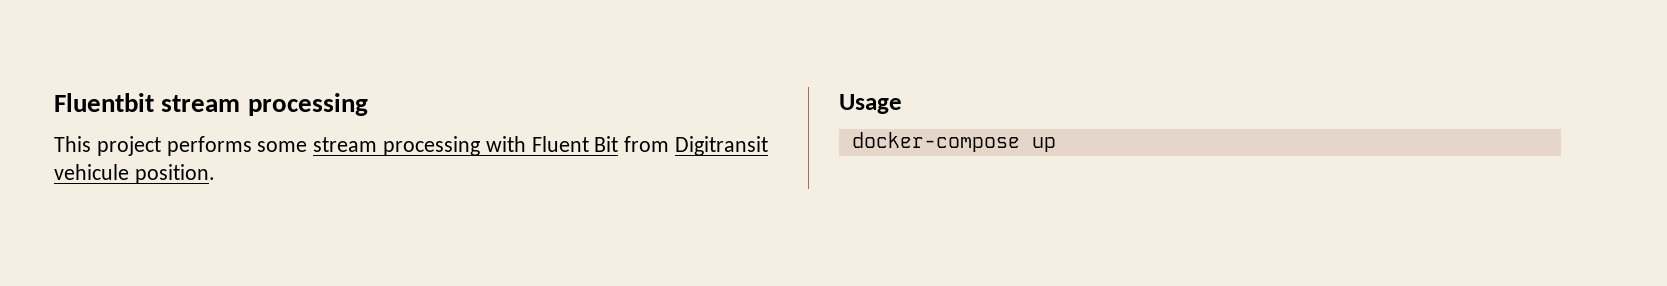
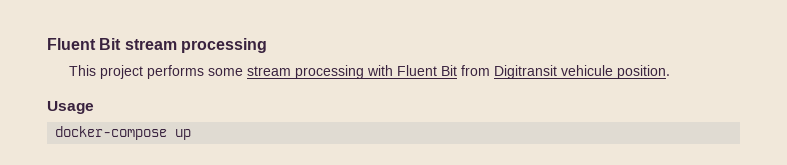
[54,93,154,112] Fluentbit -> [47,38,122,50] Fluent Bit

